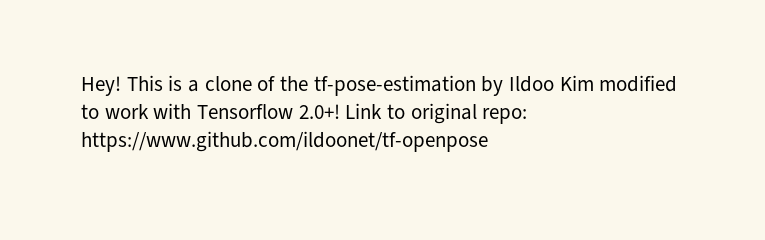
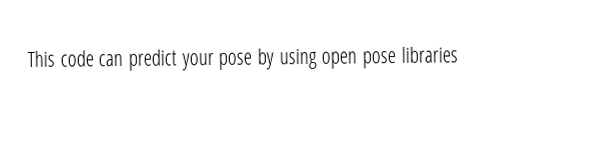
[81,75,678,96] [81,103,528,124] [81,131,488,152] Hey! This is a clone of the tf-pose-estimation by Ildoo Kim modified to work with Tensorflow 2.0+! Link to original repo: https://www.github.com/ildoonet/tf-openpose -> [27,46,458,71] This code can predict your pose by using open pose libraries

